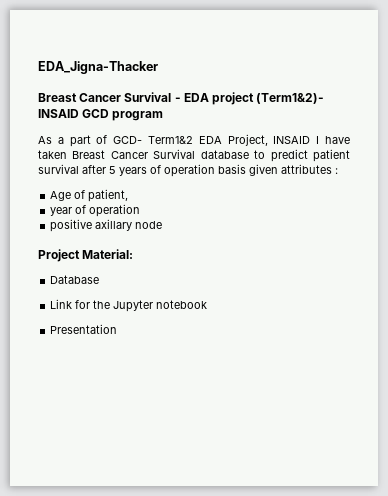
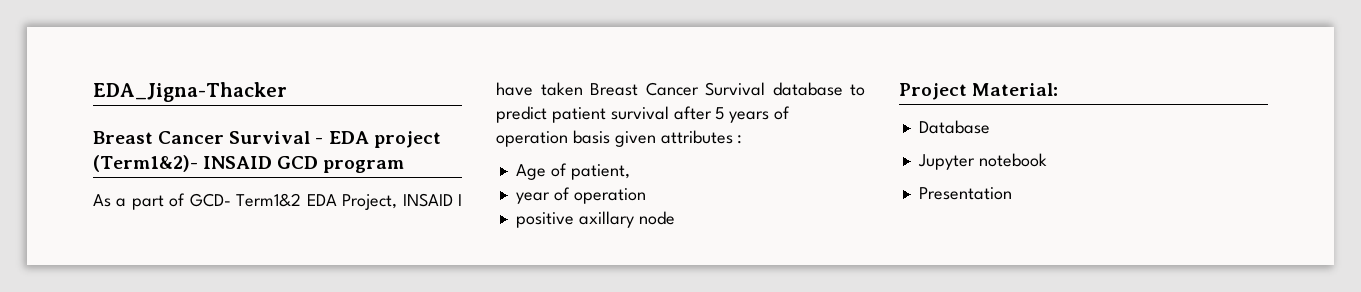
[50,299,111,309] Link for the -> (990, 127) none

